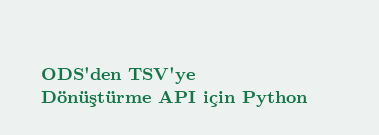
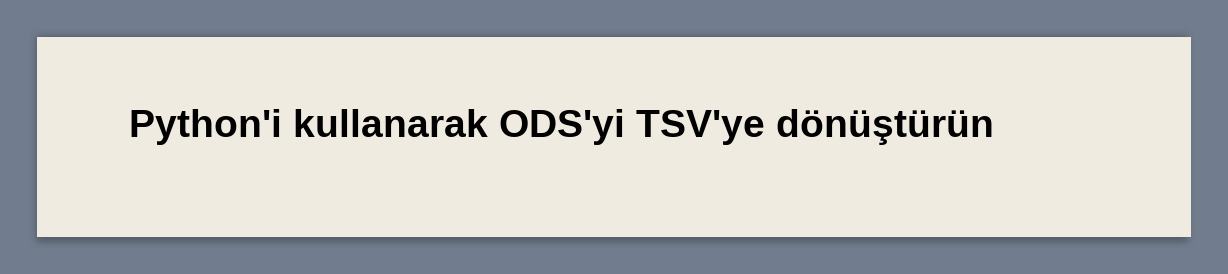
[41,67,195,84] [41,90,308,107] ODS'den TSV'ye Dönüştürme API için Python -> [129,109,994,145] Python'i kullanarak ODS'yi TSV'ye dönüştürün

